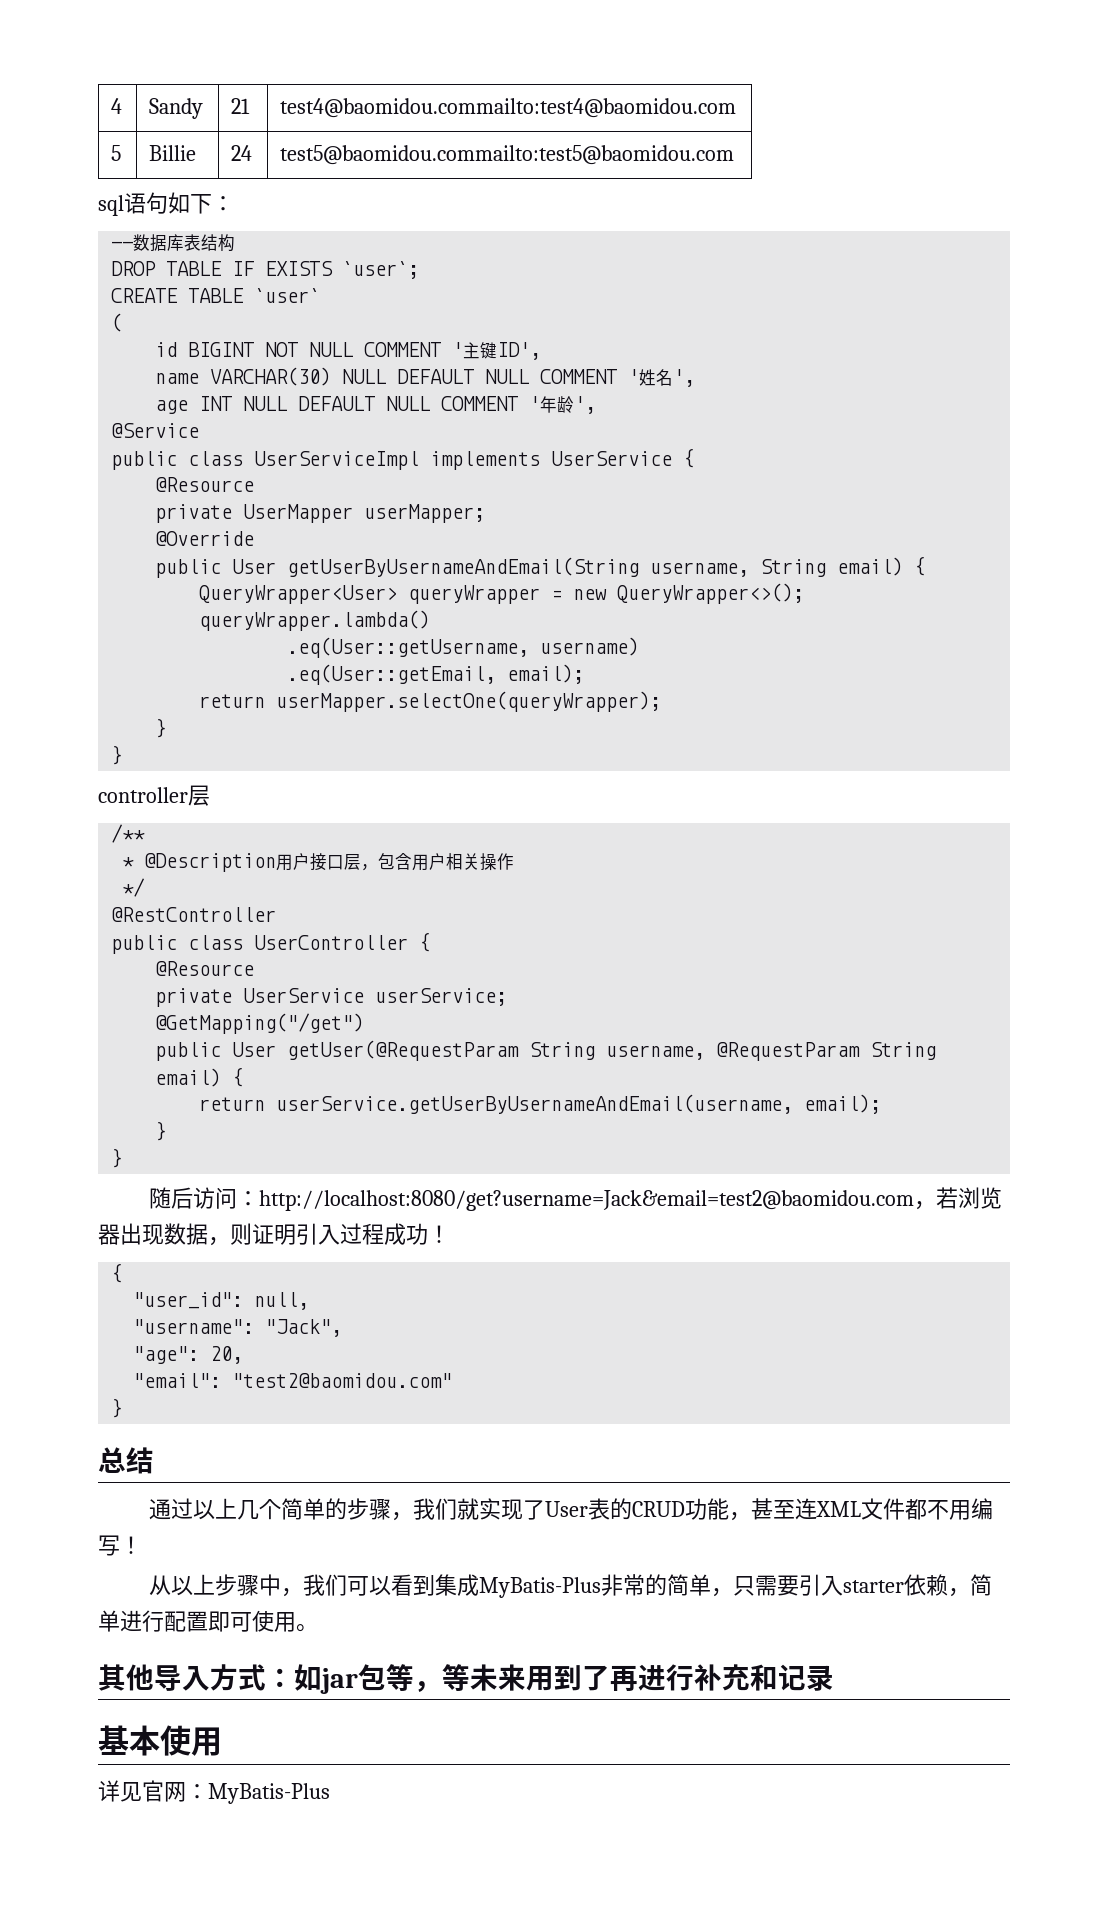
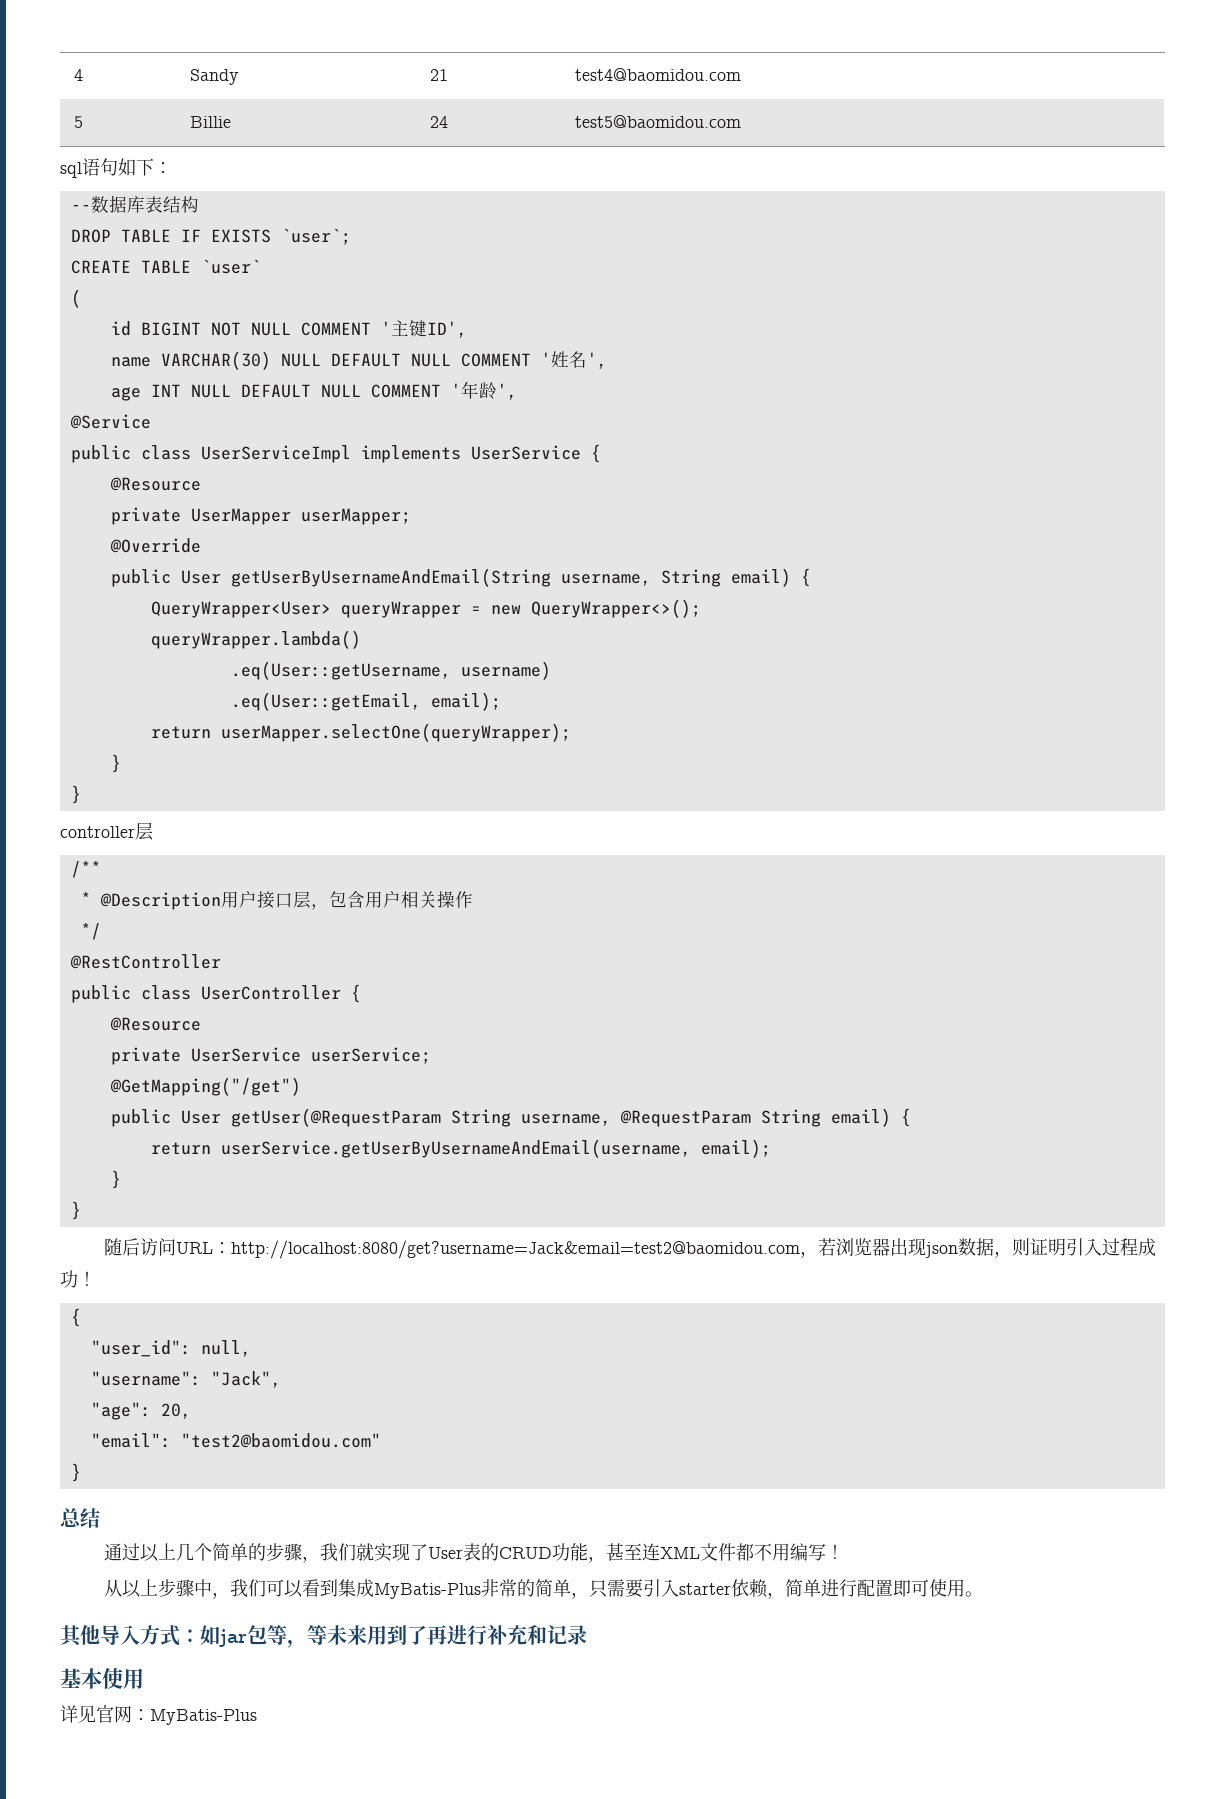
[280,98,737,118] test4@baomidou.commailto:test4@baomidou.com -> [574,68,741,81] test4@baomidou.com
[280,145,735,165] test5@baomidou.commailto:test5@baomidou.com -> [574,115,741,128] test5@baomidou.com
(238, 1198) none -> [175,1242,213,1254] URL
(164, 1234) none -> [924,1242,958,1258] json

